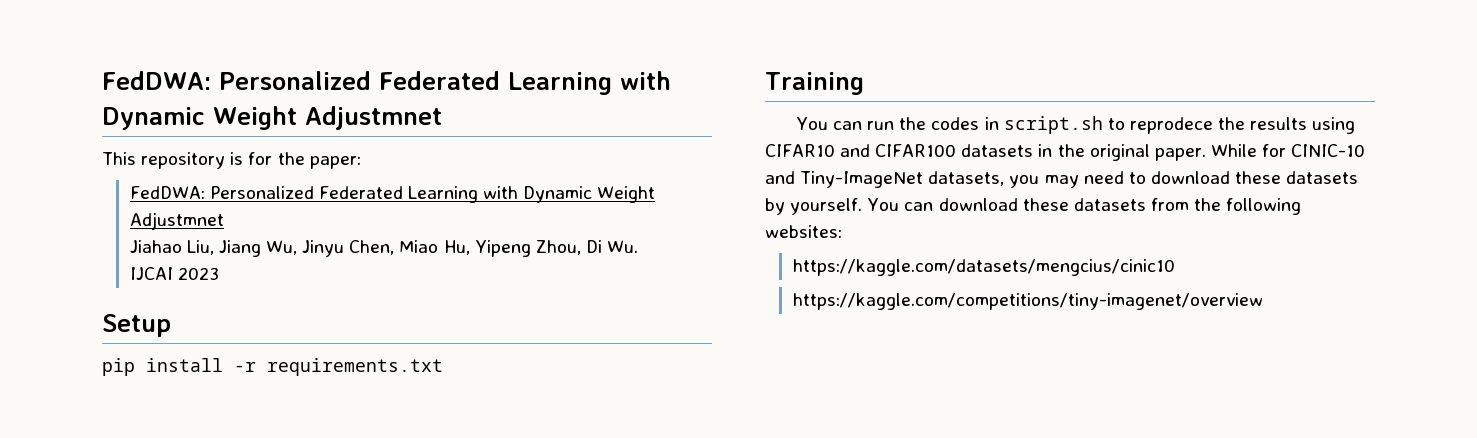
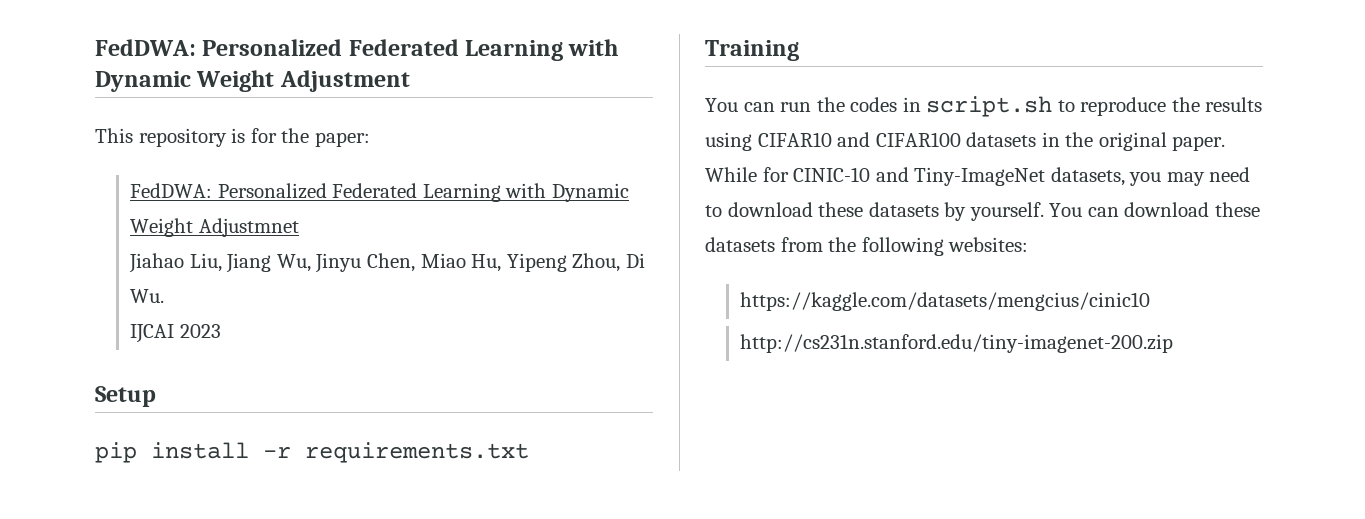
[102,71,671,95] [102,106,442,130] FedDWA: Personalized Federated Learning with Dynamic Weight Adjustmnet -> [95,39,619,61] [95,70,410,92] FedDWA: Personalized Federated Learning with Dynamic Weight Adjustment
[1129,117,1213,134] reprodece -> [1080,97,1167,116] reproduce
[792,293,1263,310] https://kaggle.com/competitions/tiny-imagenet/overview -> [740,334,1174,353] http://cs231n.stanford.edu/tiny-imagenet-200.zip

